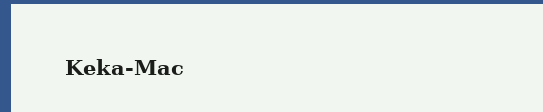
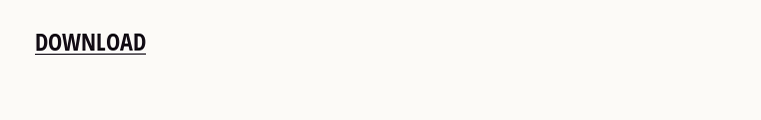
[65,59,184,75] Keka-Mac -> [34,33,146,51] DOWNLOАD

